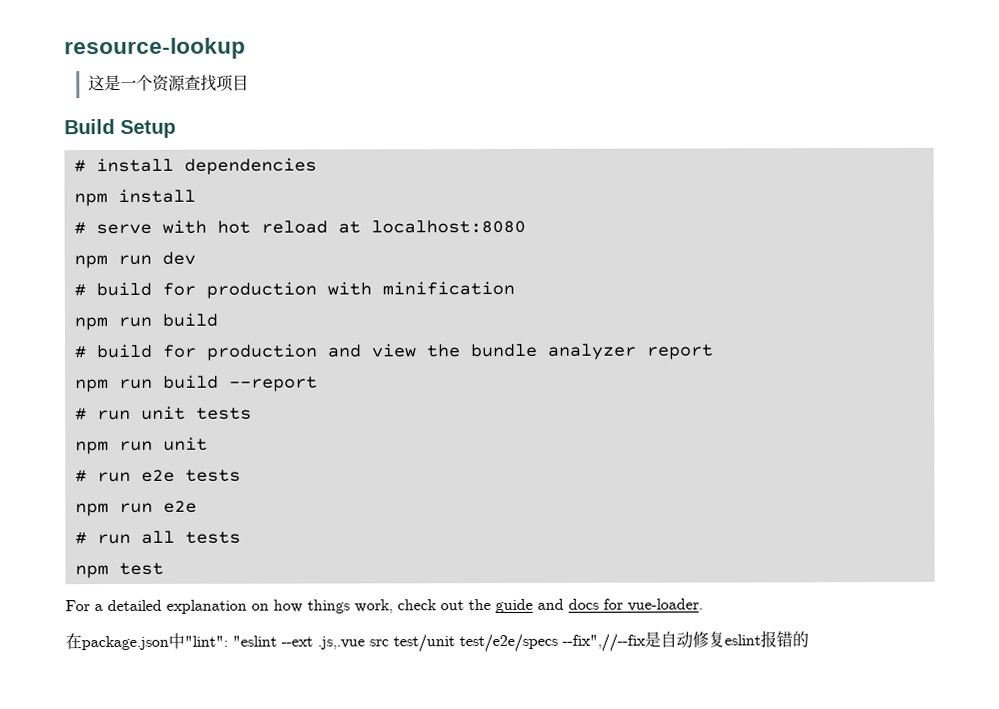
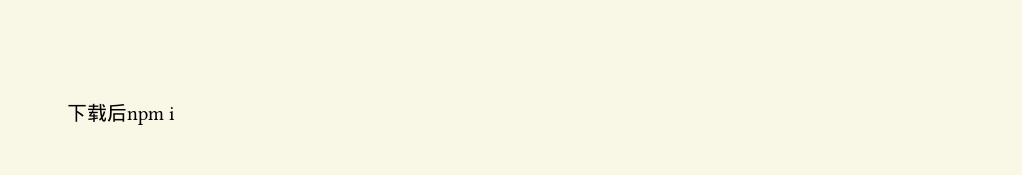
[64,37,246,60] [87,74,249,92] [64,119,176,138] [73,157,317,175] [73,188,196,207] [73,219,526,235] [73,251,196,269] [73,280,515,299] [73,312,218,331] [73,343,714,361] [74,374,318,393] [74,405,252,421] [74,436,208,455] [74,469,241,483] [74,500,197,517] [74,530,241,545] [74,562,164,579] [65,598,703,614] [65,630,809,653] resource-lookup // 这是一个资源查找项目 // Build Setup // # install dependencies // npm install // # serve with hot reload at localhost:8080 // npm run dev // # build for production with minification // npm run build // # build for production and view the bundle analyzer report // npm run build --report // # run unit tests // npm run unit // # run e2e tests // npm run e2e // # run all tests // npm test // For a detailed explanation on how things work, check out the guide and docs for vue-loader. // 在package.json中"lint": "eslint --ext .js,.vue src test/unit test/e2e/specs --fix",//--fix是自动修复eslint报错的 -> [67,103,176,125] 下载后npm i

